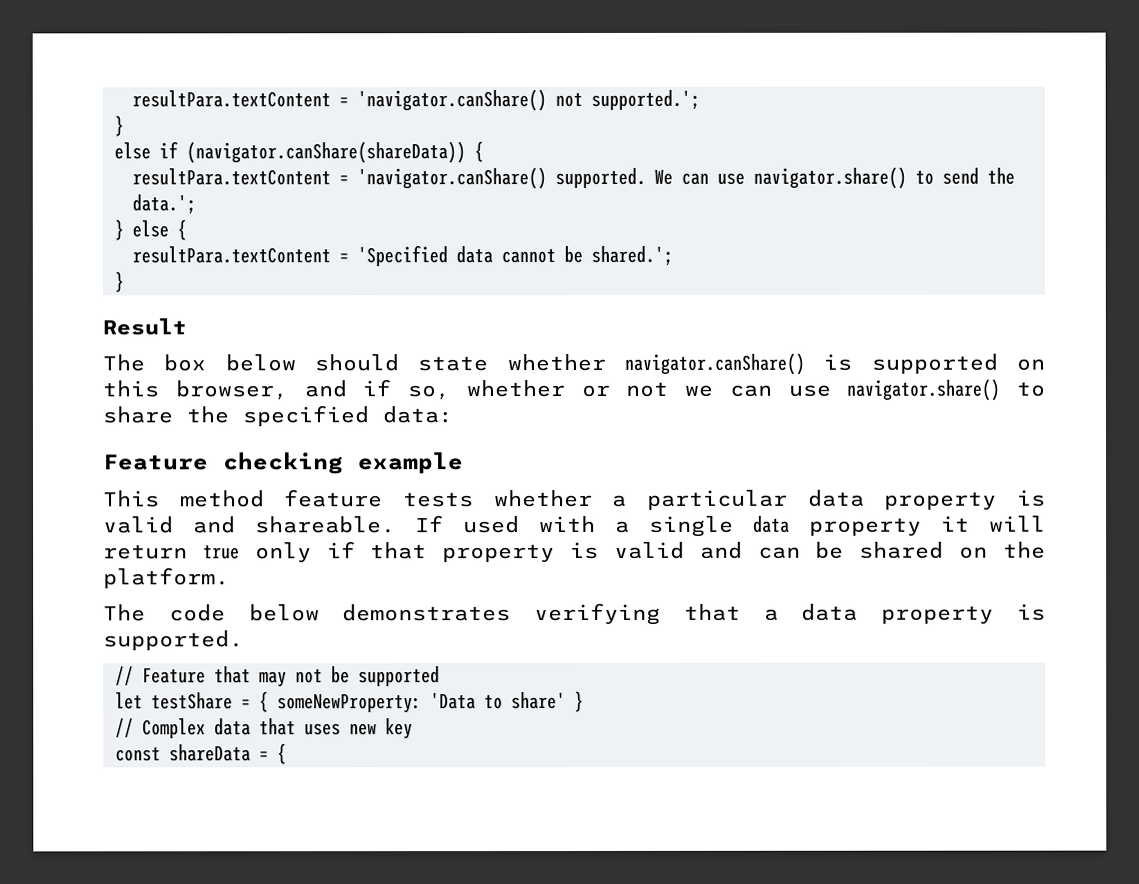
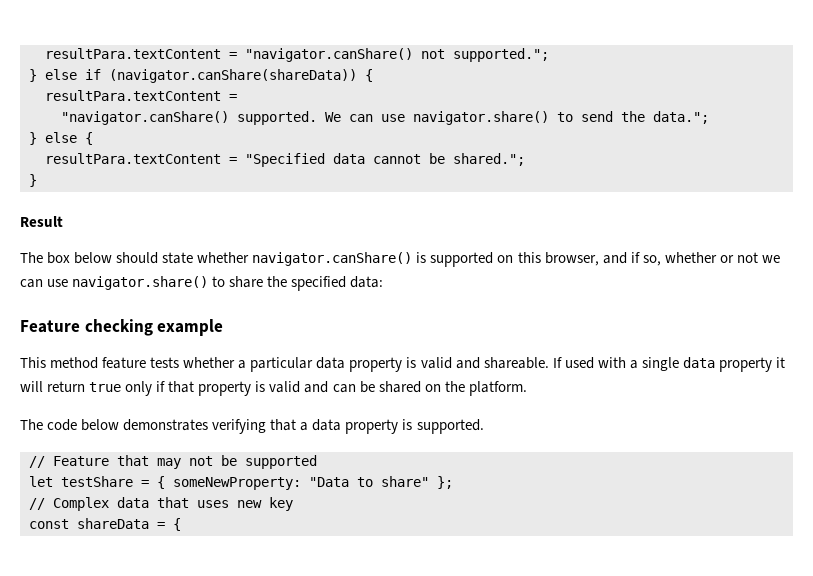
[132,89,700,112] [114,115,124,137] resultPara.textContent = 'navigator.canShare() not supported.'; // } // -> [45,48,549,62] [29,69,37,82] resultPara.textContent = "navigator.canShare() not supported."; // }
[357,167,547,190] 'navigator.canShare() -> [61,111,229,125] // "navigator.canShare()
[132,194,196,215] data.'; -> [653,111,709,124] data.";
[357,245,448,267] 'Specified -> [245,153,325,167] "Specified
[591,245,673,266] shared.'; -> [453,153,525,166] shared.";
[430,690,584,712] 'Data to share' } -> [309,476,453,489] "Data to share" };

